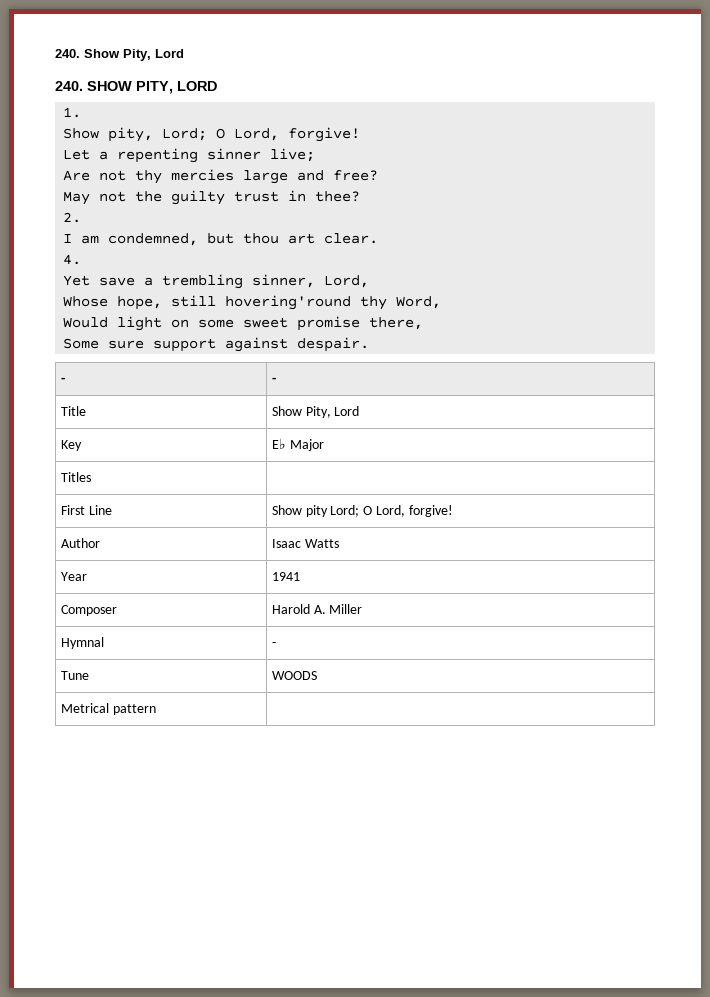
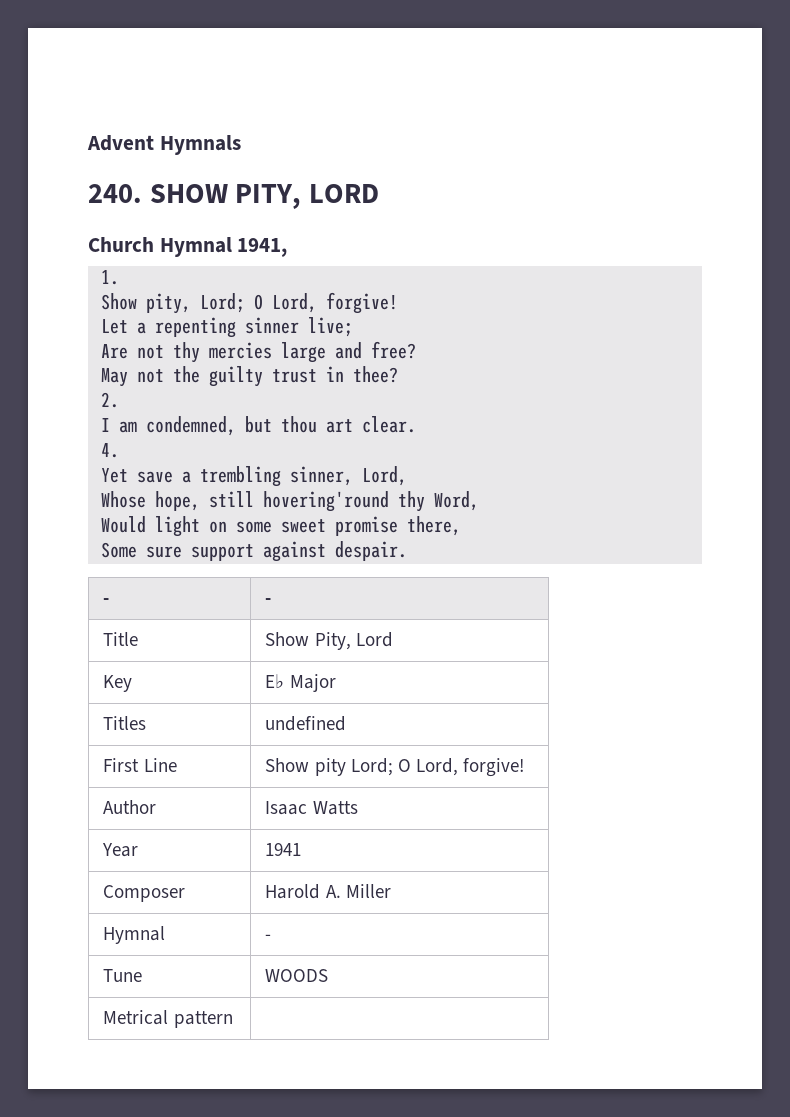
[55,49,184,61] 240. Show Pity, Lord -> [87,135,241,155] Advent Hymnals
(217, 86) none -> [88,237,288,257] // Church Hymnal 1941,
(91, 477) none -> [265,716,347,731] undefined

